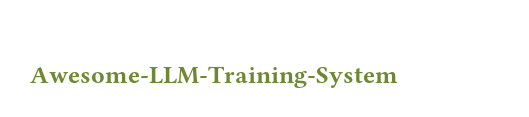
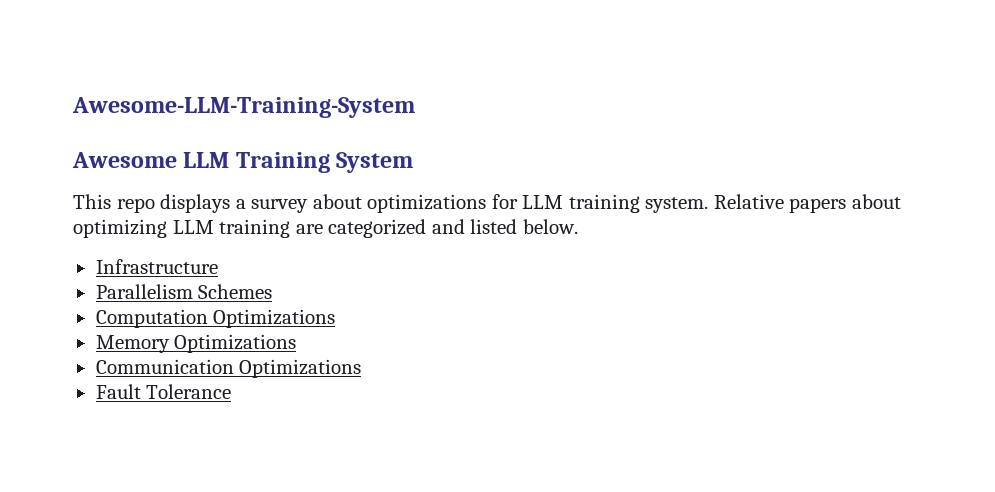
(398, 77) none -> [72,152,414,173] [73,194,901,213] [73,219,578,238] [95,259,218,274] [95,284,273,299] [95,309,336,328] [95,334,297,353] [95,359,362,378] [95,384,232,399] // Awesome LLM Training System // This repo displays a survey about optimizations for LLM training system. Relative papers about optimizing LLM training are categorized and listed below. // Infrastructure // Parallelism Schemes // Computation Optimizations // Memory Optimizations // Communication Optimizations // Fault Tolerance

